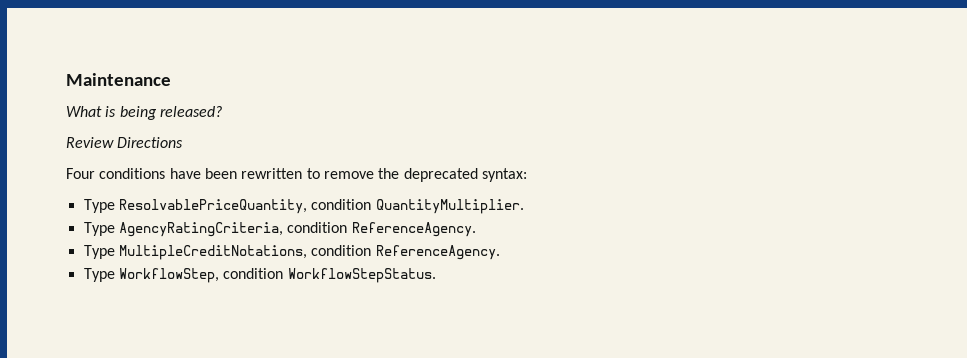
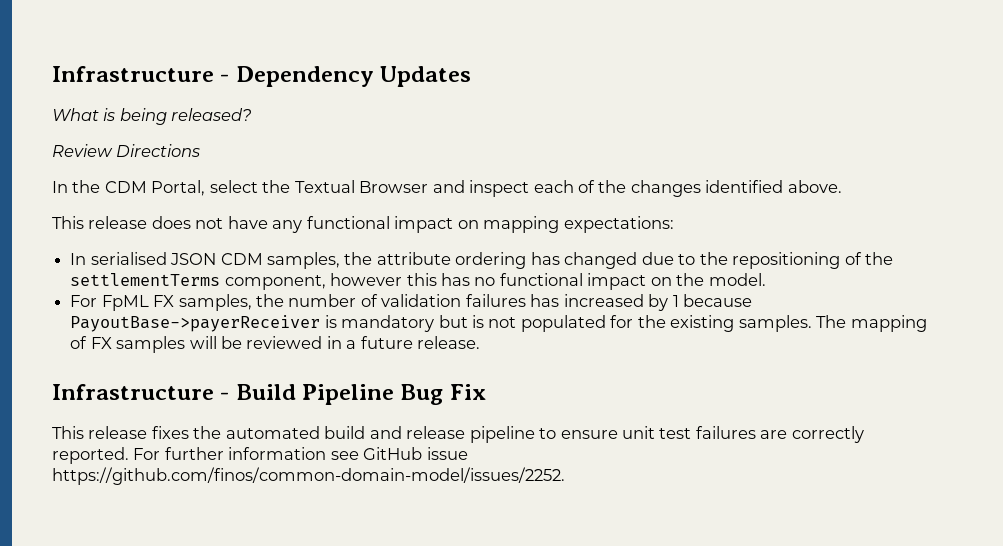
[66,73,171,86] Maintenance -> [52,66,472,87] Infrastructure - Dependency Updates
[66,168,527,182] [83,199,524,214] [83,222,476,237] [83,245,500,260] [83,268,436,283] Four conditions have been rewritten to remove the deprecated syntax: // Type ResolvablePriceQuantity, condition QuantityMultiplier. // Type AgencyRatingCriteria, condition ReferenceAgency. // Type MultipleCreditNotations, condition ReferenceAgency. // Type WorkflowStep, condition WorkflowStepStatus. -> [52,180,842,197] [52,216,674,233] [70,252,893,269] [70,273,766,290] [70,294,753,311] [70,315,927,332] [70,336,481,353] [52,384,486,405] [52,426,864,443] [52,447,468,464] [52,467,565,485] In the CDM Portal, select the Textual Browser and inspect each of the changes identified above. // This release does not have any functional impact on mapping expectations: // In serialised JSON CDM samples, the attribute ordering has changed due to the repositioning of the settlementTerms component, however this has no functional impact on the model. // For FpML FX samples, the number of validation failures has increased by 1 because PayoutBase->payerReceiver is mandatory but is not populated for the existing samples. The mapping of FX samples will be reviewed in a future release. // Infrastructure - Build Pipeline Bug Fix // This release fixes the automated build and release pipeline to ensure unit test failures are correctly reported. For further information see GitHub issue https://github.com/finos/common-domain-model/issues/2252.

